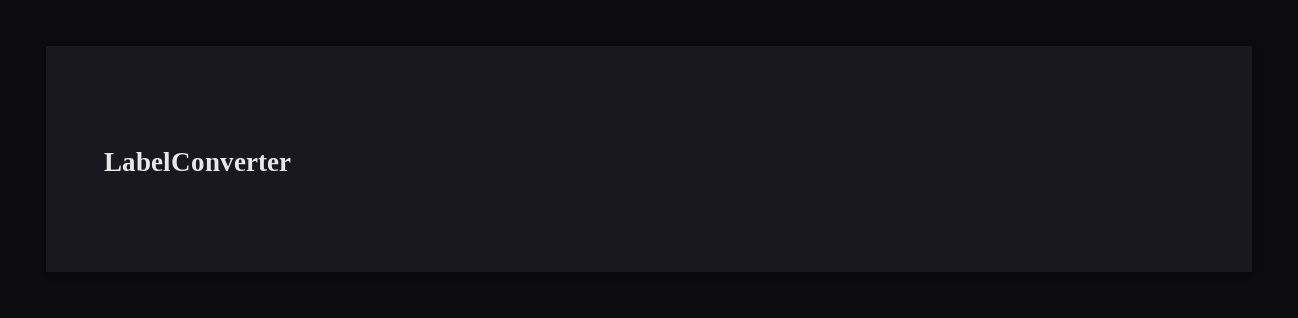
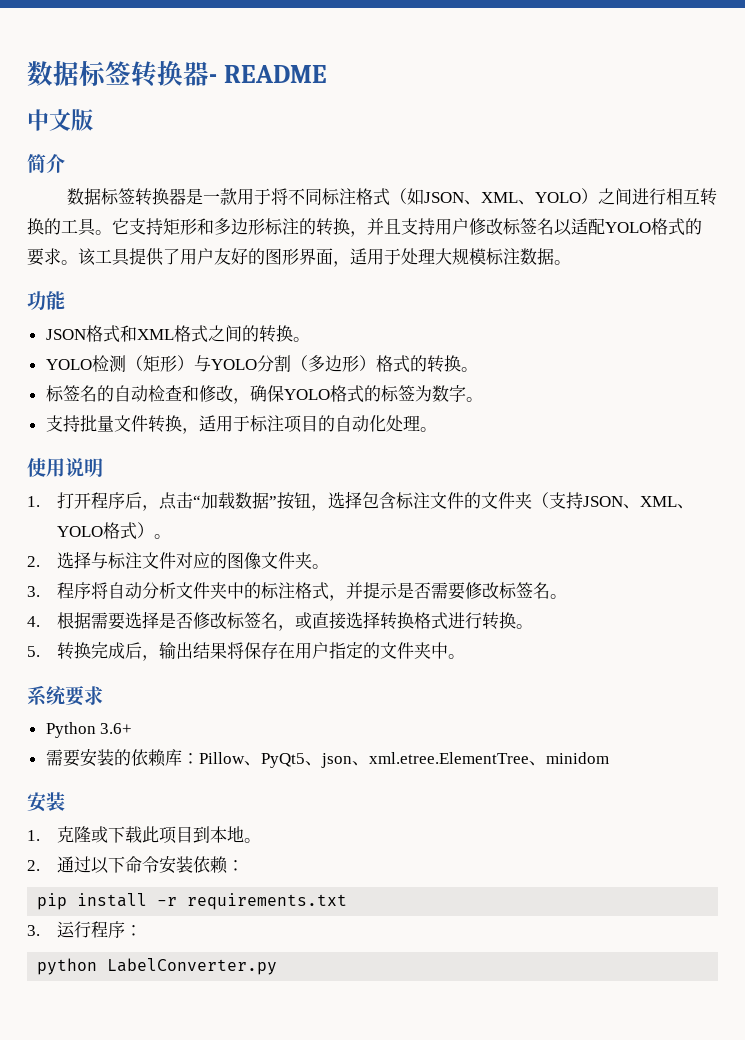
[104,152,291,171] LabelConverter -> [27,60,327,87] [27,109,93,131] [27,154,65,173] [67,188,718,206] [27,218,702,237] [27,248,571,267] [27,291,65,310] [45,325,310,343] [45,355,478,373] [45,385,483,404] [45,415,437,434] [27,458,103,477] [27,491,694,511] [56,522,171,540] [27,551,329,570] [27,582,567,601] [27,611,533,631] [27,642,465,661] [27,685,103,706] [45,722,133,738] [45,749,609,768] [27,792,65,812] [27,826,261,844] [27,856,244,874] [37,893,348,910] [27,921,142,938] [37,958,278,975] 数据标签转换器- README // 中文版 // 简介 // 数据标签转换器是一款用于将不同标注格式（如JSON、XML、YOLO）之间进行相互转换的工具。它支持矩形和多边形标注的转换，并且支持用户修改标签名以适配YOLO格式的要求。该工具提供了用户友好的图形界面，适用于处理大规模标注数据。 // 功能 // JSON格式和XML格式之间的转换。 // YOLO检测（矩形）与YOLO分割（多边形）格式的转换。 // 标签名的自动检查和修改，确保YOLO格式的标签为数字。 // 支持批量文件转换，适用于标注项目的自动化处理。 // 使用说明 // 1.打开程序后，点击“加载数据”按钮，选择包含标注文件的文件夹（支持JSON、XML、YOLO格式）。 // 2.选择与标注文件对应的图像文件夹。 // 3.程序将自动分析文件夹中的标注格式，并提示是否需要修改标签名。 // 4.根据需要选择是否修改标签名，或直接选择转换格式进行转换。 // 5.转换完成后，输出结果将保存在用户指定的文件夹中。 // 系统要求 // Python 3.6+ // 需要安装的依赖库：Pillow、PyQt5、json、xml.etree.ElementTree、minidom // 安装 // 1.克隆或下载此项目到本地。 // 2.通过以下命令安装依赖： // pip install -r requirements.txt // 3.运行程序： // python LabelConverter.py

